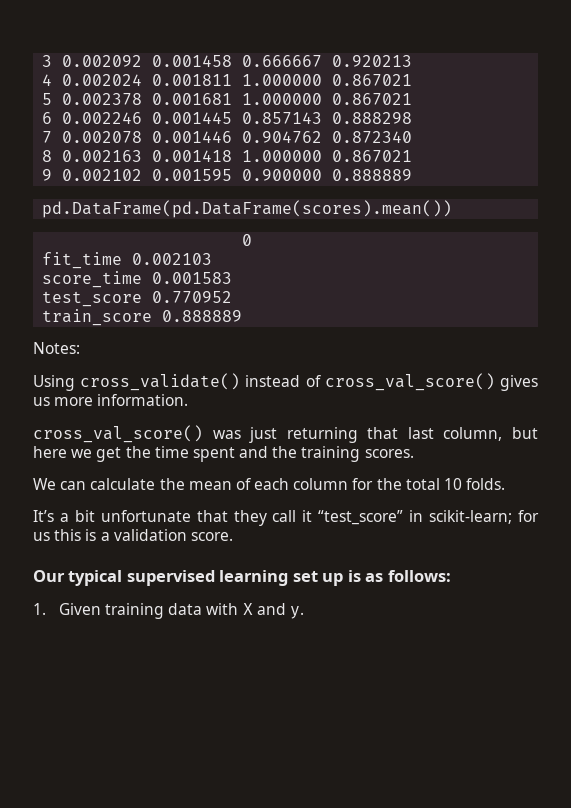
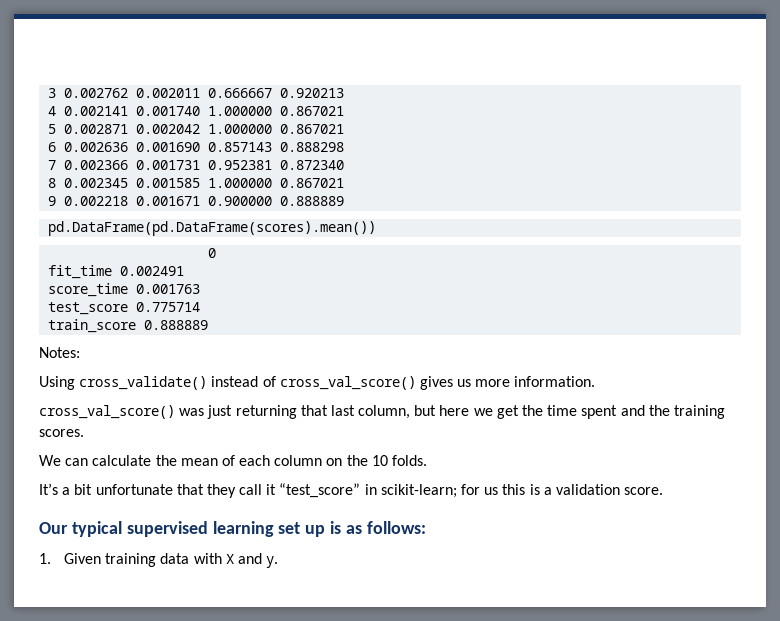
[62,55,233,67] 0.002092 0.001458 -> [64,88,201,98] 0.002762 0.002011
[62,74,233,86] 0.002024 0.001811 -> [64,106,201,116] 0.002141 0.001740
[62,93,233,105] 0.002378 0.001681 -> [64,124,201,134] 0.002871 0.002042
[62,112,233,124] 0.002246 0.001445 -> [64,142,201,152] 0.002636 0.001690
[62,131,323,143] 0.002078 0.001446 0.904762 -> [64,160,273,170] 0.002366 0.001731 0.952381
[62,150,233,162] 0.002163 0.001418 -> [64,178,201,188] 0.002345 0.001585
[62,169,233,181] 0.002102 0.001595 -> [64,196,201,206] 0.002218 0.001671
[132,253,213,265] 0.002103 -> [120,266,185,276] 0.002491
[152,272,233,284] 0.001583 -> [136,284,201,294] 0.001763
[152,291,233,303] 0.770952 -> [136,302,201,312] 0.775714
[352,478,440,490] for the total -> [326,455,368,466] on the

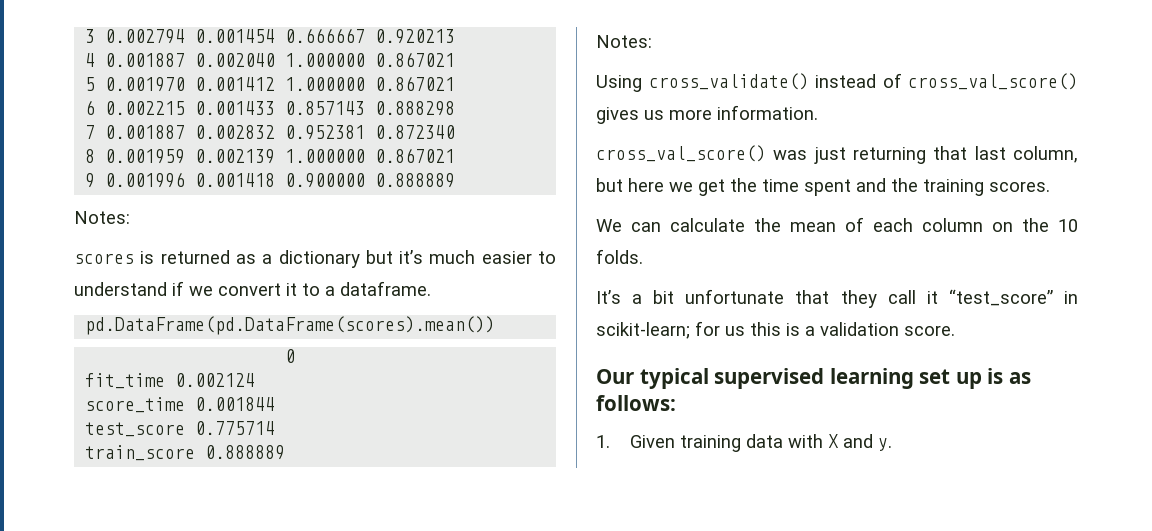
[64,88,201,98] 0.002762 0.002011 -> [105,29,276,44] 0.002794 0.001454
[64,106,201,116] 0.002141 0.001740 -> [105,53,276,67] 0.001887 0.002040
[64,124,201,134] 0.002871 0.002042 -> [105,77,276,92] 0.001970 0.001412
[64,142,201,152] 0.002636 0.001690 -> [105,101,276,115] 0.002215 0.001433
[64,160,201,170] 0.002366 0.001731 -> [105,125,276,139] 0.001887 0.002832
[64,178,201,188] 0.002345 0.001585 -> [105,149,276,164] 0.001959 0.002139
[64,196,201,206] 0.002218 0.001671 -> [105,172,276,188] 0.001996 0.001418
(345, 201) none -> [74,211,130,224] [74,250,556,268] [74,281,431,296] // Notes: // scores is returned as a dictionary but it’s much easier to understand if we convert it to a dataframe.
[120,266,185,276] 0.002491 -> [175,373,256,387] 0.002124
[136,284,201,294] 0.001763 -> [195,397,276,411] 0.001844

